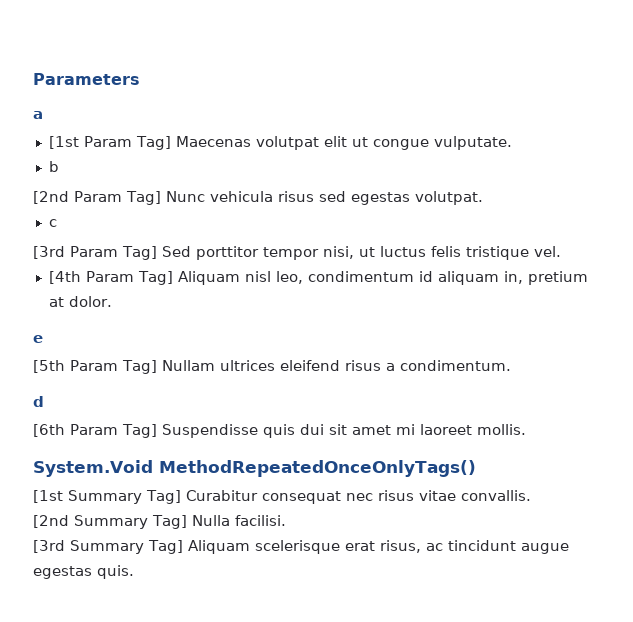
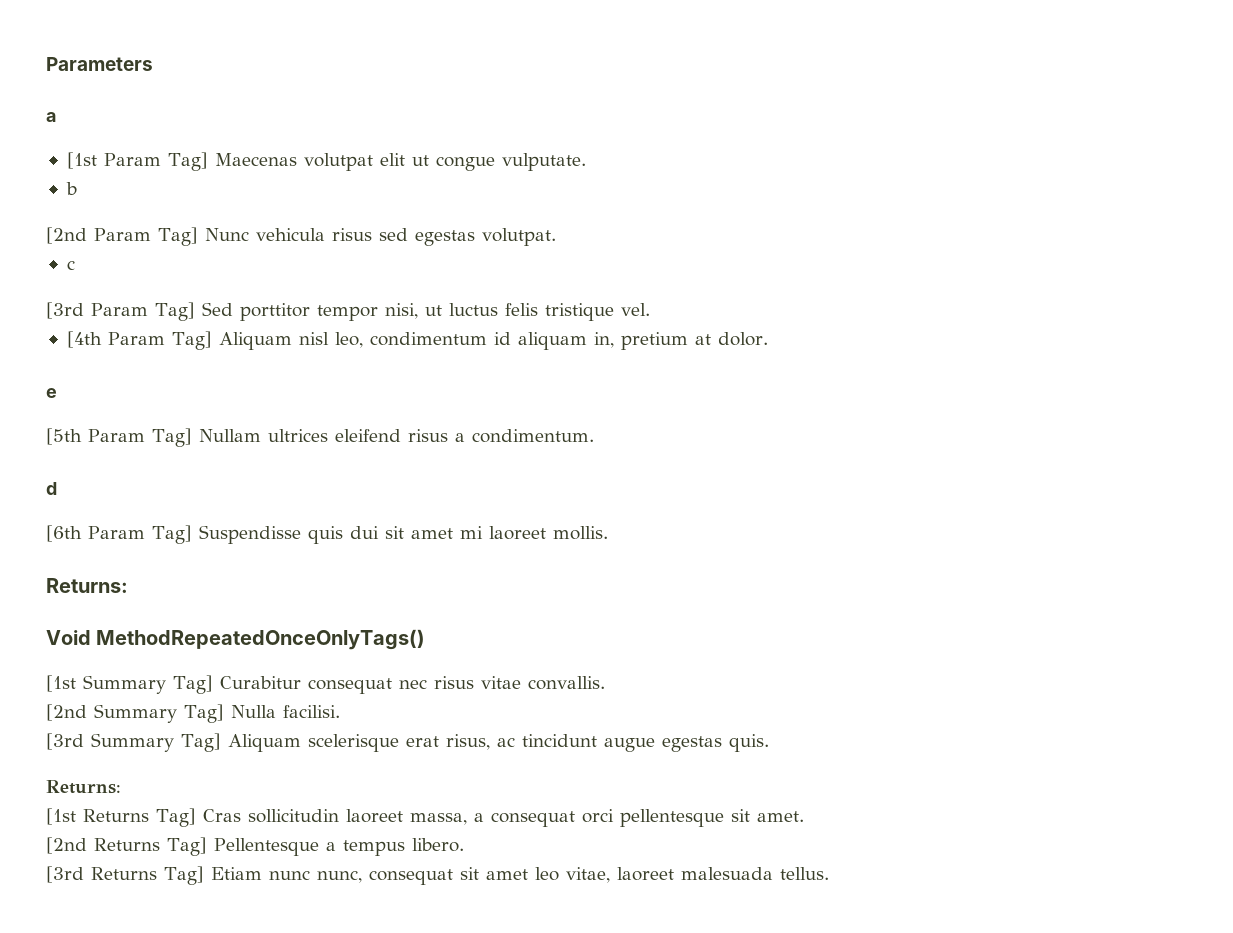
[33,460,153,477] System.Void -> [46,578,128,593] [46,630,91,645] Returns: // Void
(134, 572) none -> [46,780,121,794] [46,808,804,827] [46,837,464,856] [46,866,829,885] // Returns: // [1st Returns Tag] Cras sollicitudin laoreet massa, a consequat orci pellentesque sit amet. // [2nd Returns Tag] Pellentesque a tempus libero. // [3rd Returns Tag] Etiam nunc nunc, consequat sit amet leo vitae, laoreet malesuada tellus.

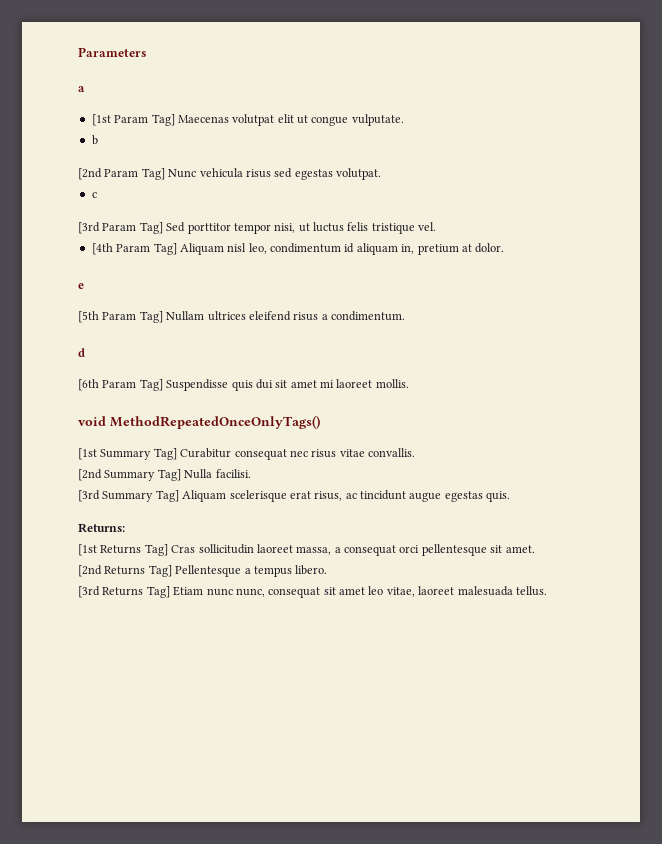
[46,578,128,593] [46,630,91,645] Returns: // Void -> [78,416,106,426] void

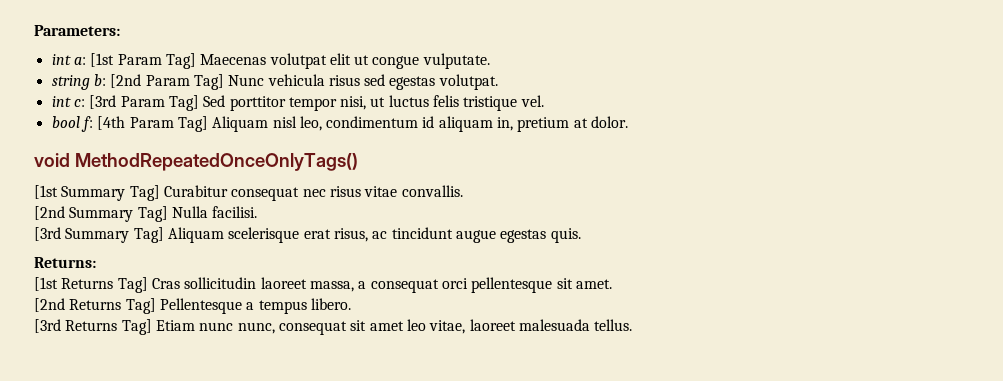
[78,47,147,57] [78,86,85,92] Parameters // a // -> [34,25,120,36] [51,54,86,65] Parameters: // int a:
[91,135,98,145] b // -> [51,74,106,90] string b:
[91,192,97,198] c // -> [51,96,85,107] int c:
(437, 226) none -> [51,116,93,132] bool f:
[78,283,84,289] [78,311,405,323] [78,348,85,357] [78,379,409,391] // e // [5th Param Tag] Nullam ultrices eleifend risus a condimentum. // d // [6th Param Tag] Suspendisse quis dui sit amet mi laoreet mollis. -> (629, 122) none

